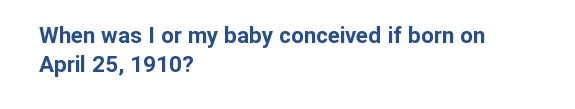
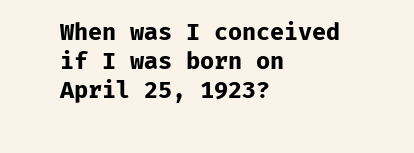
[161,26,402,48] or my baby conceived if -> [214,21,340,40] [60,50,172,69] conceived if I was
[130,56,195,72] 1910? -> [200,82,270,100] 1923?

